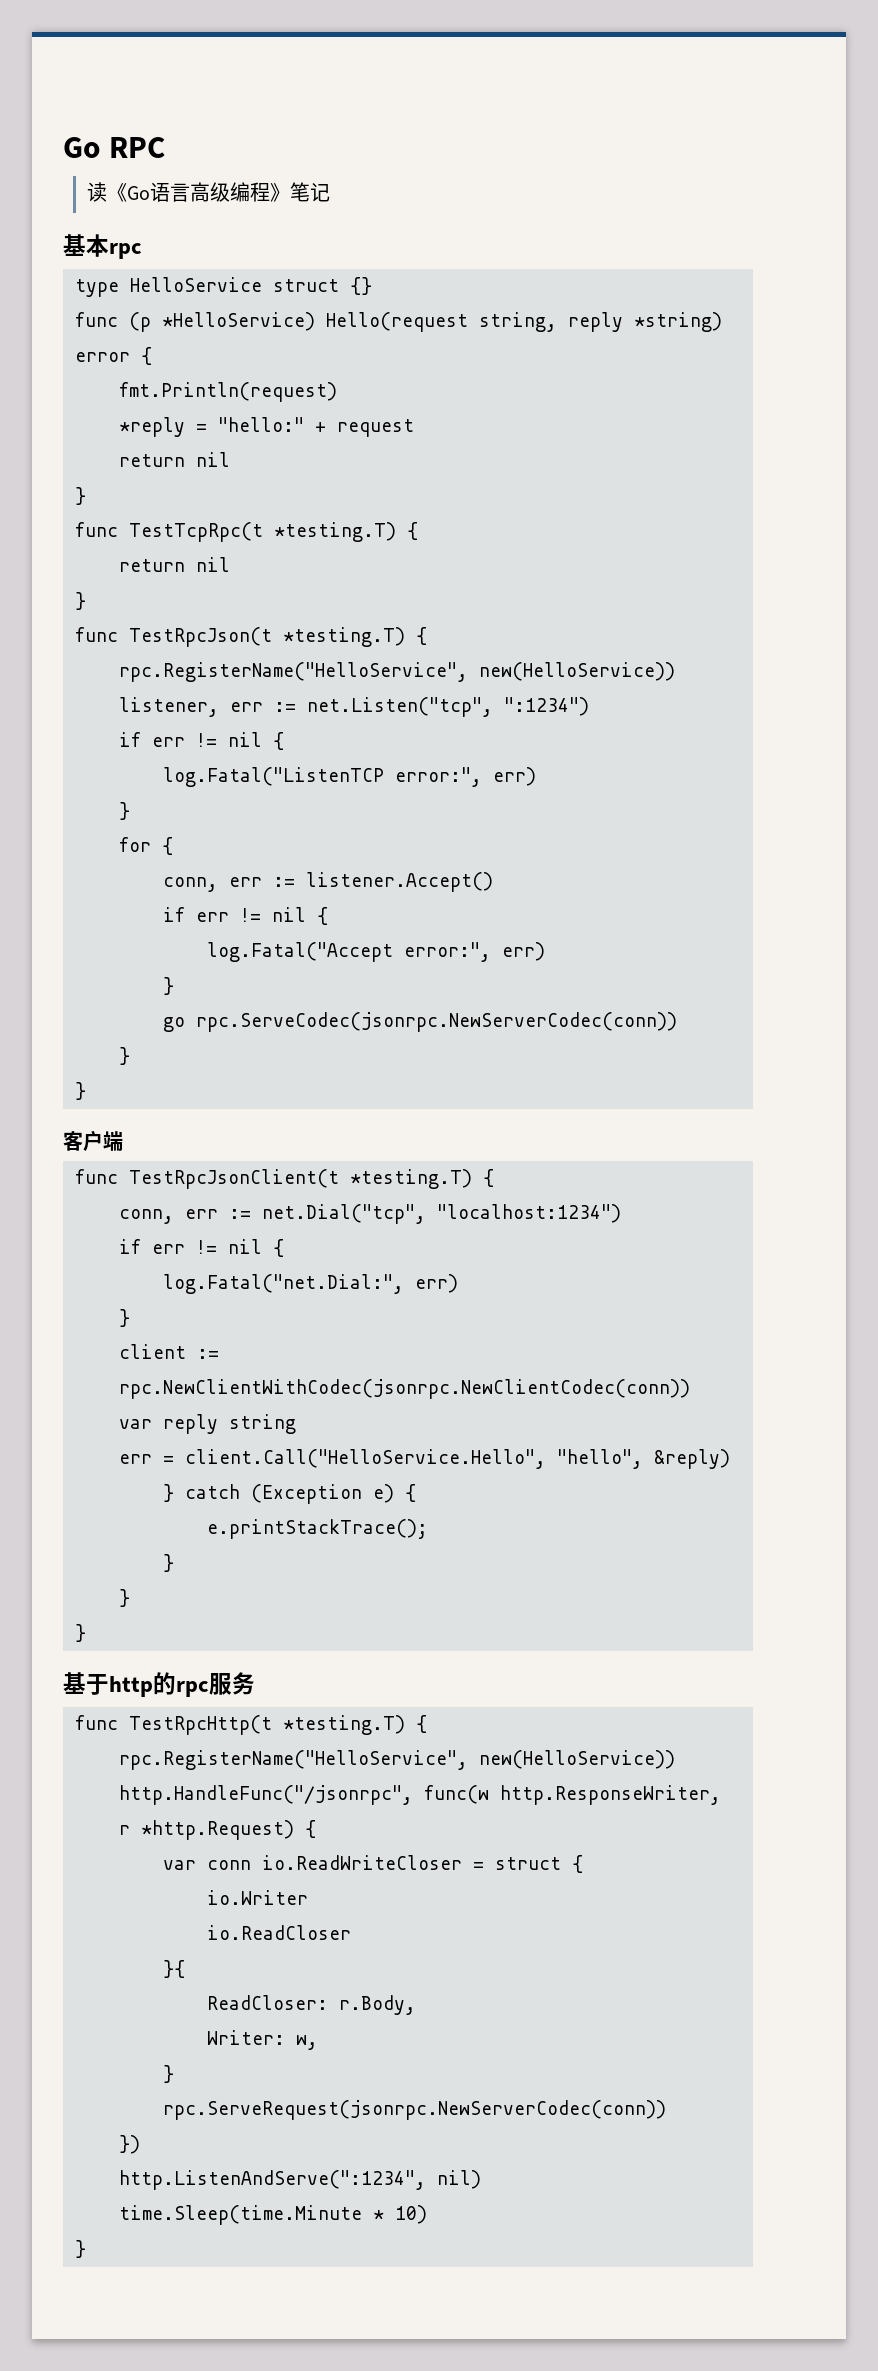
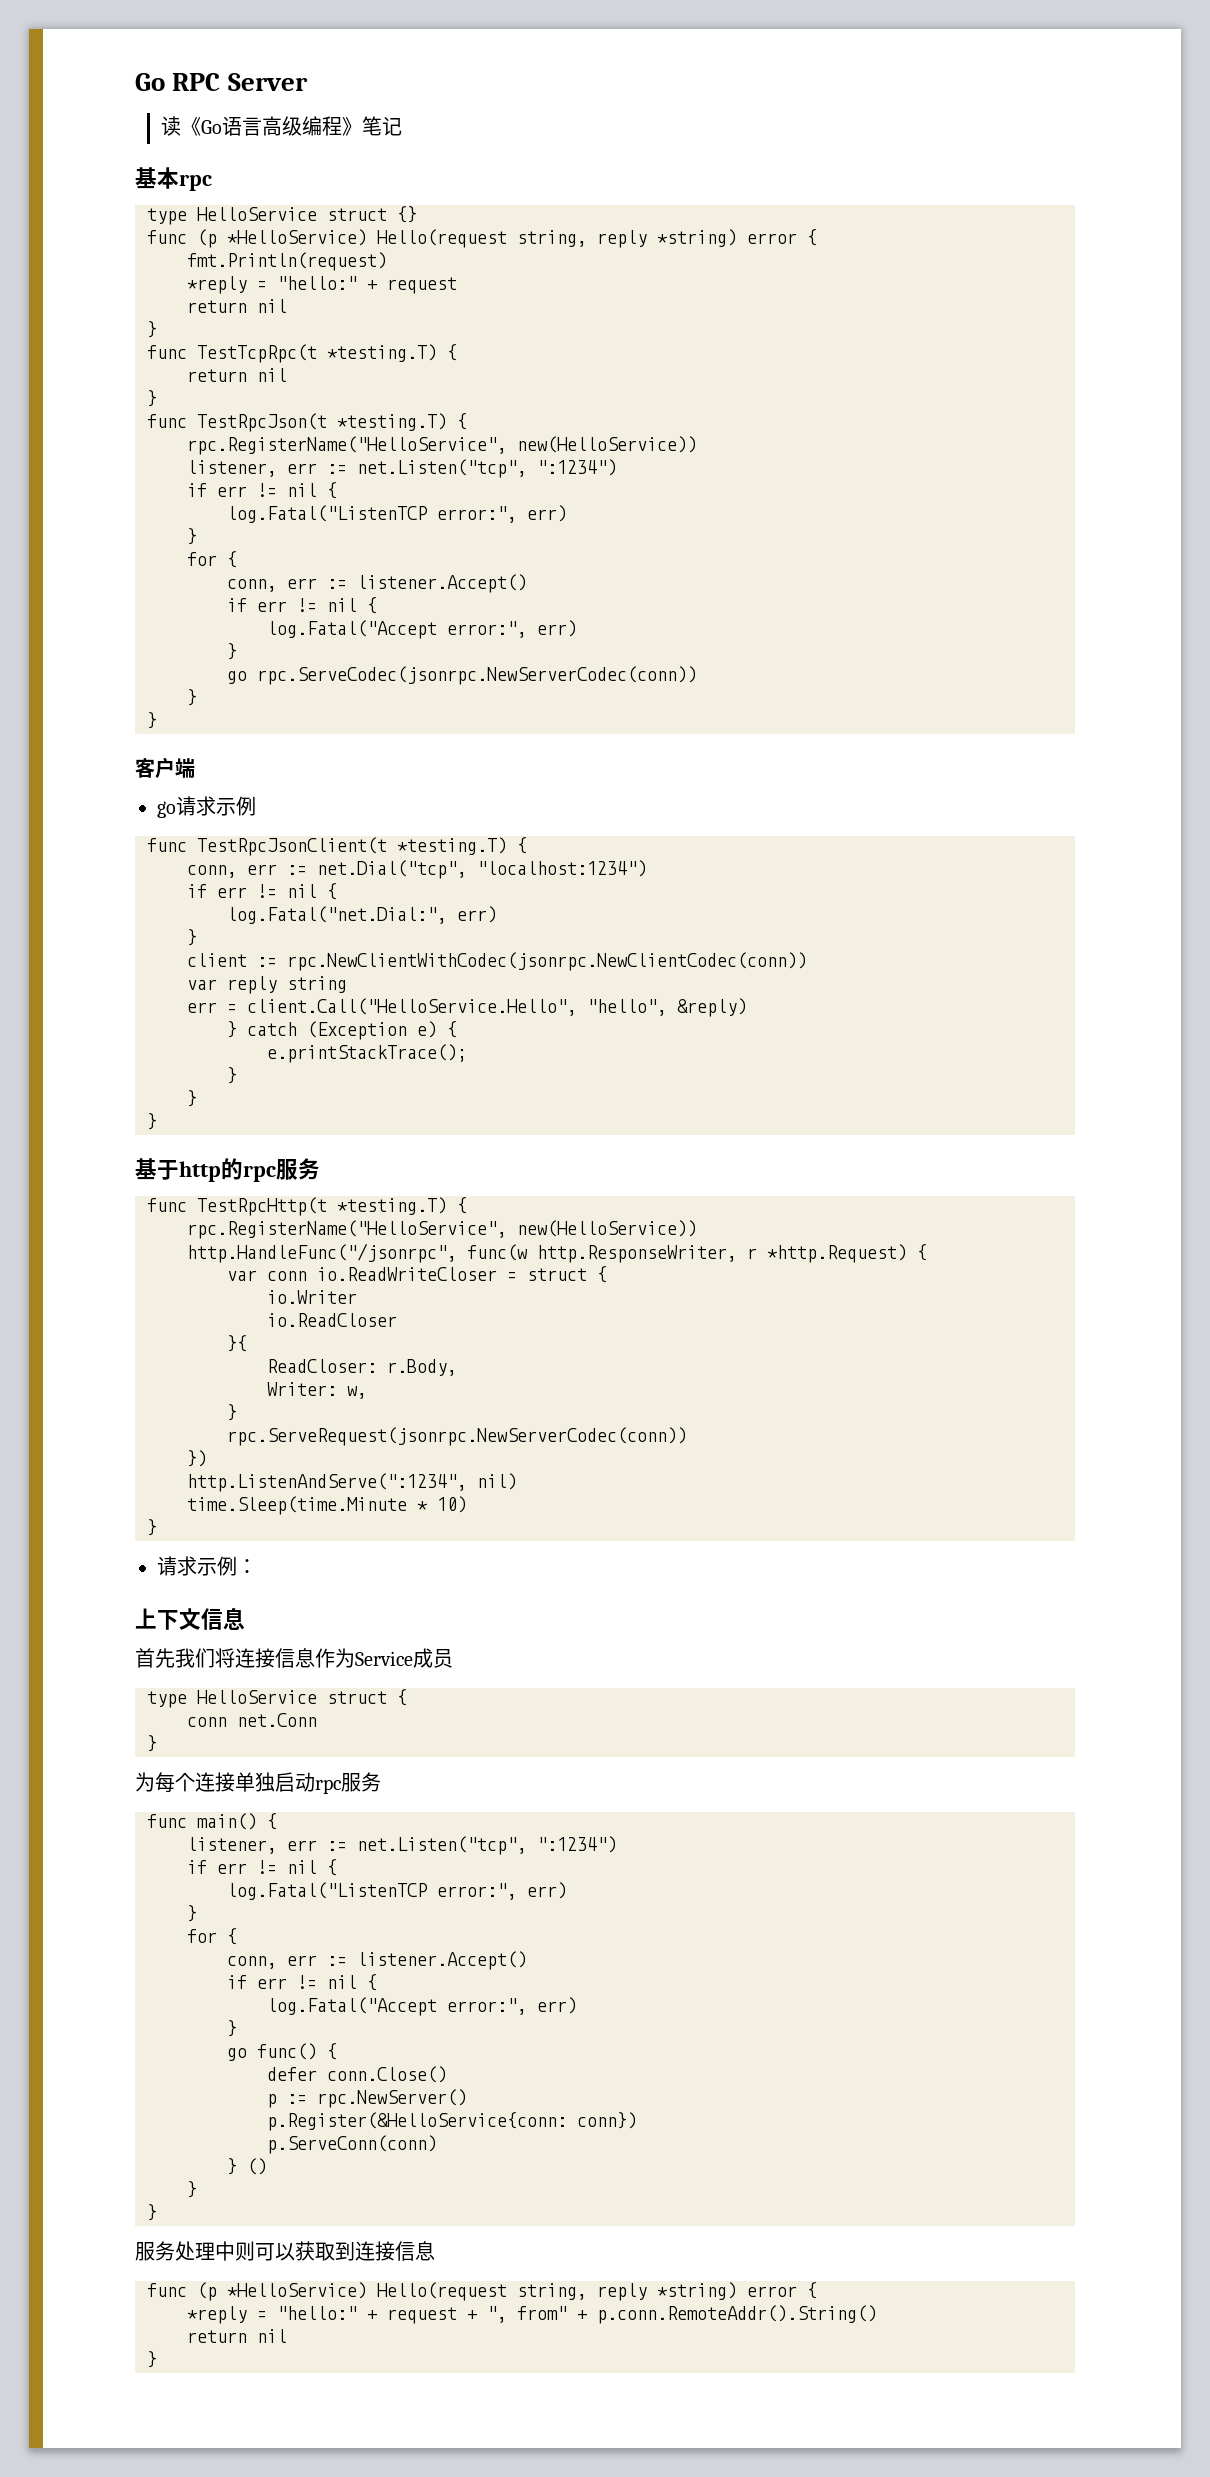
(165, 147) none -> [227,73,308,91] Server
(123, 1141) none -> [157,796,256,818] // go请求示例
(86, 2249) none -> [157,1556,257,1576] [135,1607,245,1630] [135,1648,453,1668] [147,1689,407,1708] [187,1713,317,1727] [147,1735,157,1752] [135,1772,381,1794] [147,1813,277,1830] [187,1836,617,1855] [187,1859,337,1876] [227,1882,567,1900] [187,1905,197,1922] [187,1928,237,1945] [227,1951,527,1970] [227,1974,377,1991] [267,1997,577,2016] [227,2020,237,2037] [227,2043,337,2061] [267,2066,447,2083] [267,2089,467,2108] [267,2112,637,2131] [267,2135,437,2154] [227,2158,267,2175] [187,2181,197,2198] [147,2204,157,2221] [135,2241,435,2261] [147,2282,817,2301] [187,2305,877,2324] [187,2329,287,2343] [147,2351,157,2368] // 请求示例： // 上下文信息 // 首先我们将连接信息作为Service成员 // type HelloService struct { // conn net.Conn // } // 为每个连接单独启动rpc服务 // func main() { // listener, err := net.Listen("tcp", ":1234") // if err != nil { // log.Fatal("ListenTCP error:", err) // } // for { // conn, err := listener.Accept() // if err != nil { // log.Fatal("Accept error:", err) // } // go func() { // defer conn.Close() // p := rpc.NewServer() // p.Register(&HelloService{conn: conn}) // p.ServeConn(conn) // } () // } // } // 服务处理中则可以获取到连接信息 // func (p *HelloService) Hello(request string, reply *string) error { // *reply = "hello:" + request + ", from" + p.conn.RemoteAddr().String() // return nil // }

